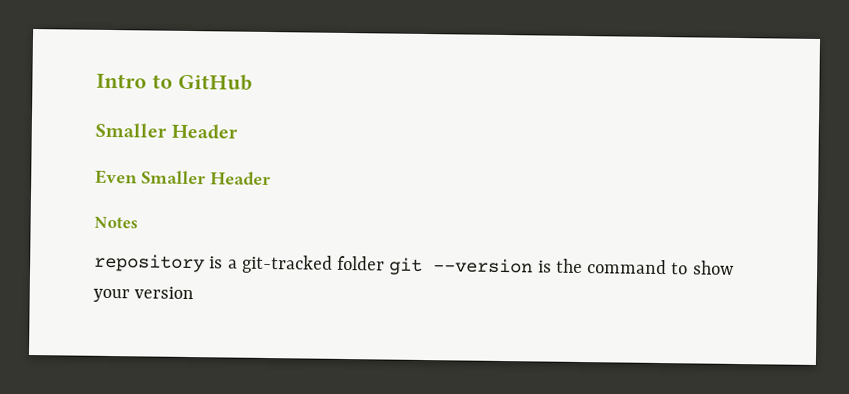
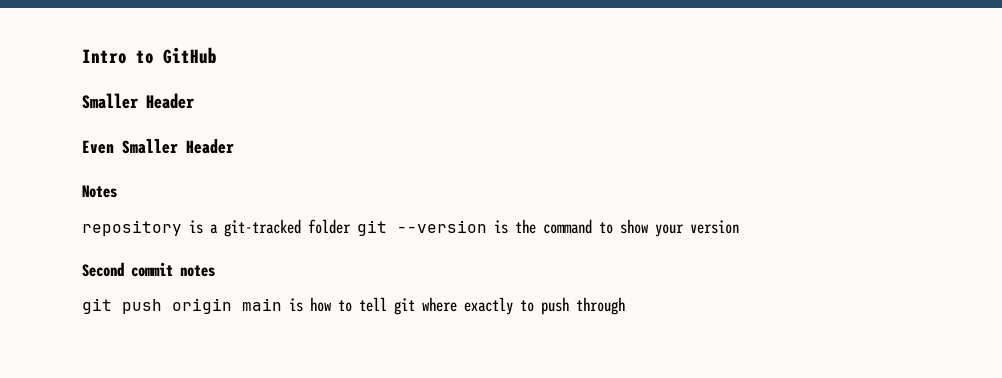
(195, 293) none -> [82,262,215,277] [82,297,625,315] // Second commit notes // git push origin main is how to tell git where exactly to push through

